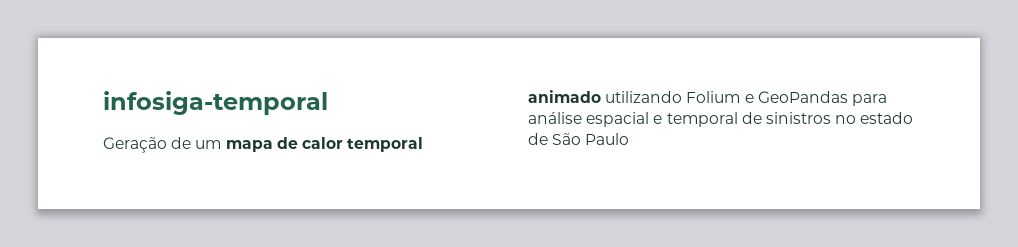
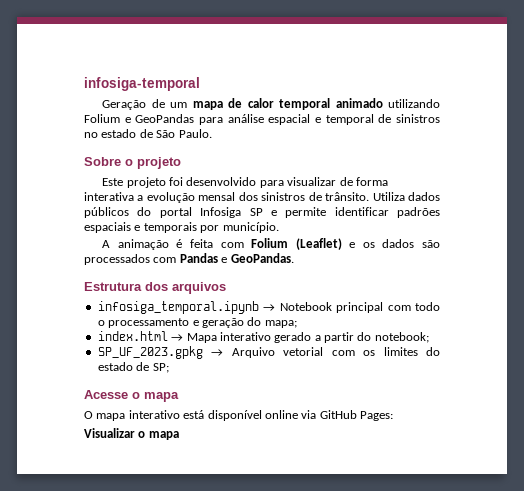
[585,133,630,145] Paulo -> [178,129,212,138] [84,157,181,169] [102,177,388,188] [84,192,441,203] [84,207,440,218] [84,222,279,233] [102,238,440,250] [84,253,294,265] [84,282,226,294] [97,301,440,314] [97,317,297,328] [97,331,429,343] [97,346,441,359] [97,362,169,373] [84,390,179,402] [84,410,393,421] [84,428,179,440] Paulo. // Sobre o projeto // Este projeto foi desenvolvido para visualizar de forma interativa a evolução mensal dos sinistros de trânsito. Utiliza dados públicos do portal Infosiga SP e permite identificar padrões espaciais e temporais por município. // A animação é feita com Folium (Leaflet) e os dados são processados com Pandas e GeoPandas. // Estrutura dos arquivos // infosiga_temporal.ipynb → Notebook principal com todo o processamento e geração do mapa; // index.html → Mapa interativo gerado a partir do notebook; // SP_UF_2023.gpkg → Arquivo vetorial com os limites do estado de SP; // Acesse o mapa // O mapa interativo está disponível online via GitHub Pages: // Visualizar o mapa

